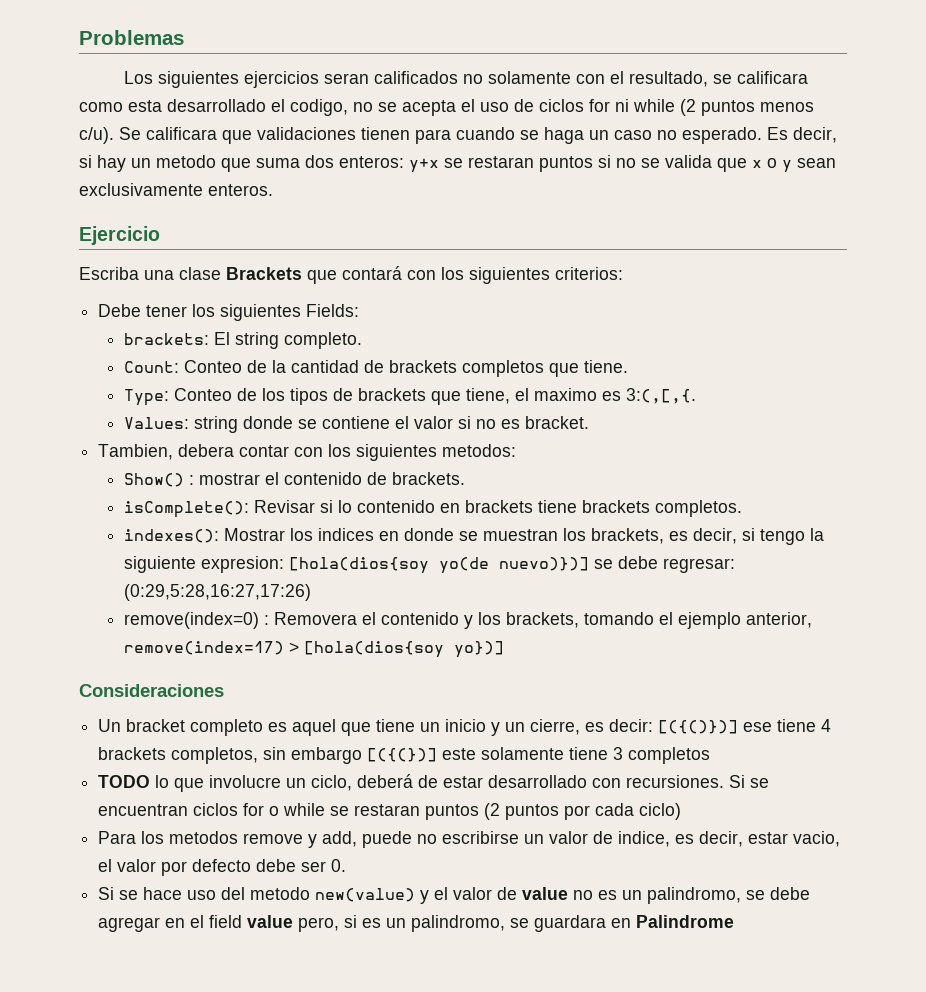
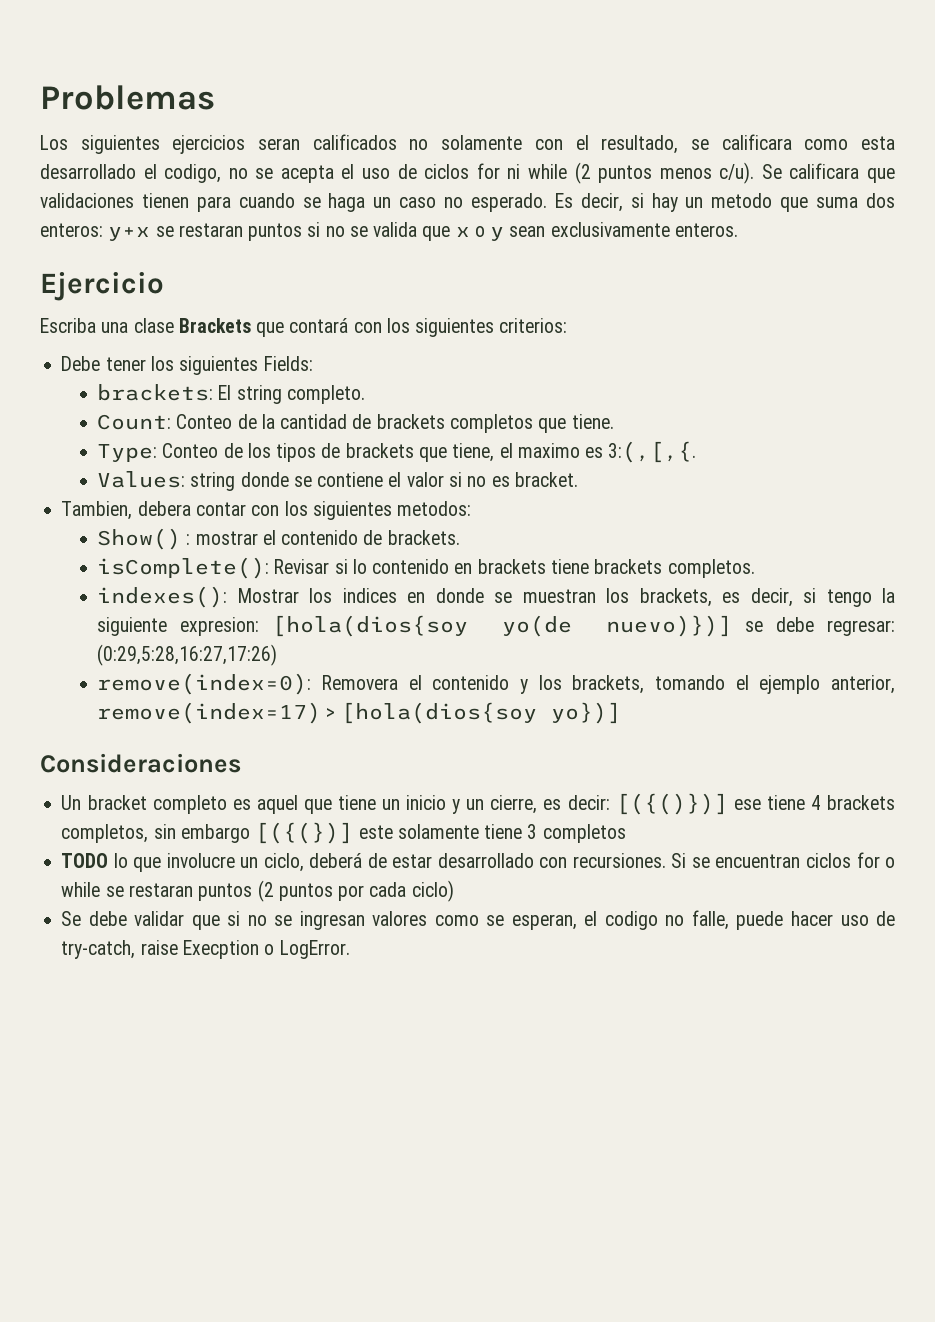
[123,612,269,629] remove(index=0) : -> [97,673,312,695] remove(index=0):
[98,831,841,848] [98,859,347,876] [98,887,811,904] [98,915,735,932] Para los metodos remove y add, puede no escribirse un valor de indice, es decir, estar vacio, el valor por defecto debe ser 0. // Si se hace uso del metodo new(value) y el valor de value no es un palindromo, se debe agregar en el field value pero, si es un palindromo, se guardara en Palindrome -> [61,910,895,930] [61,940,350,959] Se debe validar que si no se ingresan valores como se esperan, el codigo no falle, puede hacer uso de try-catch, raise Execption o LogError.

